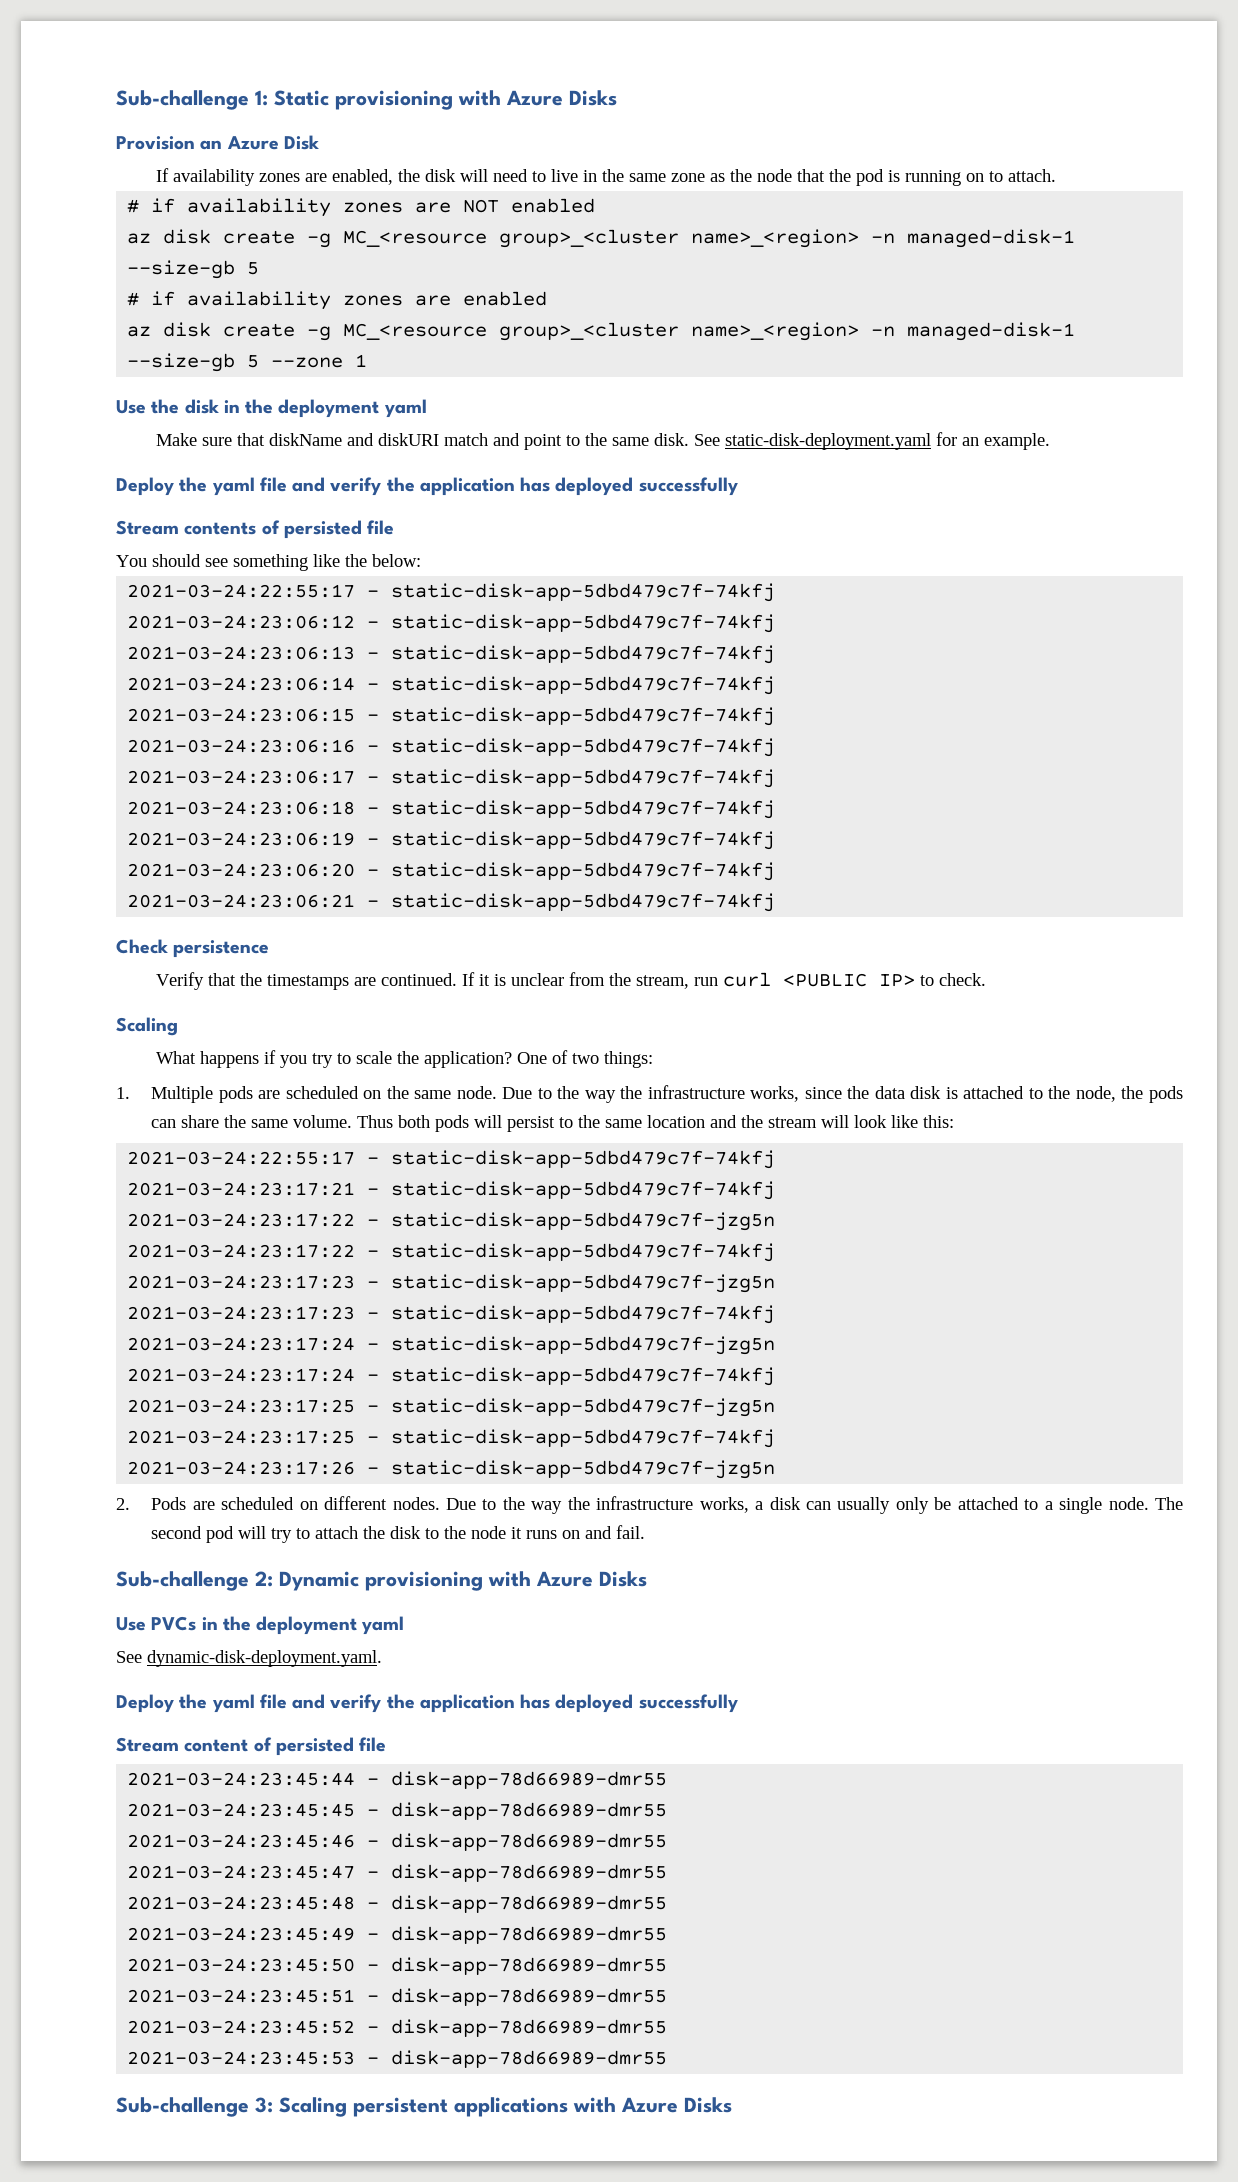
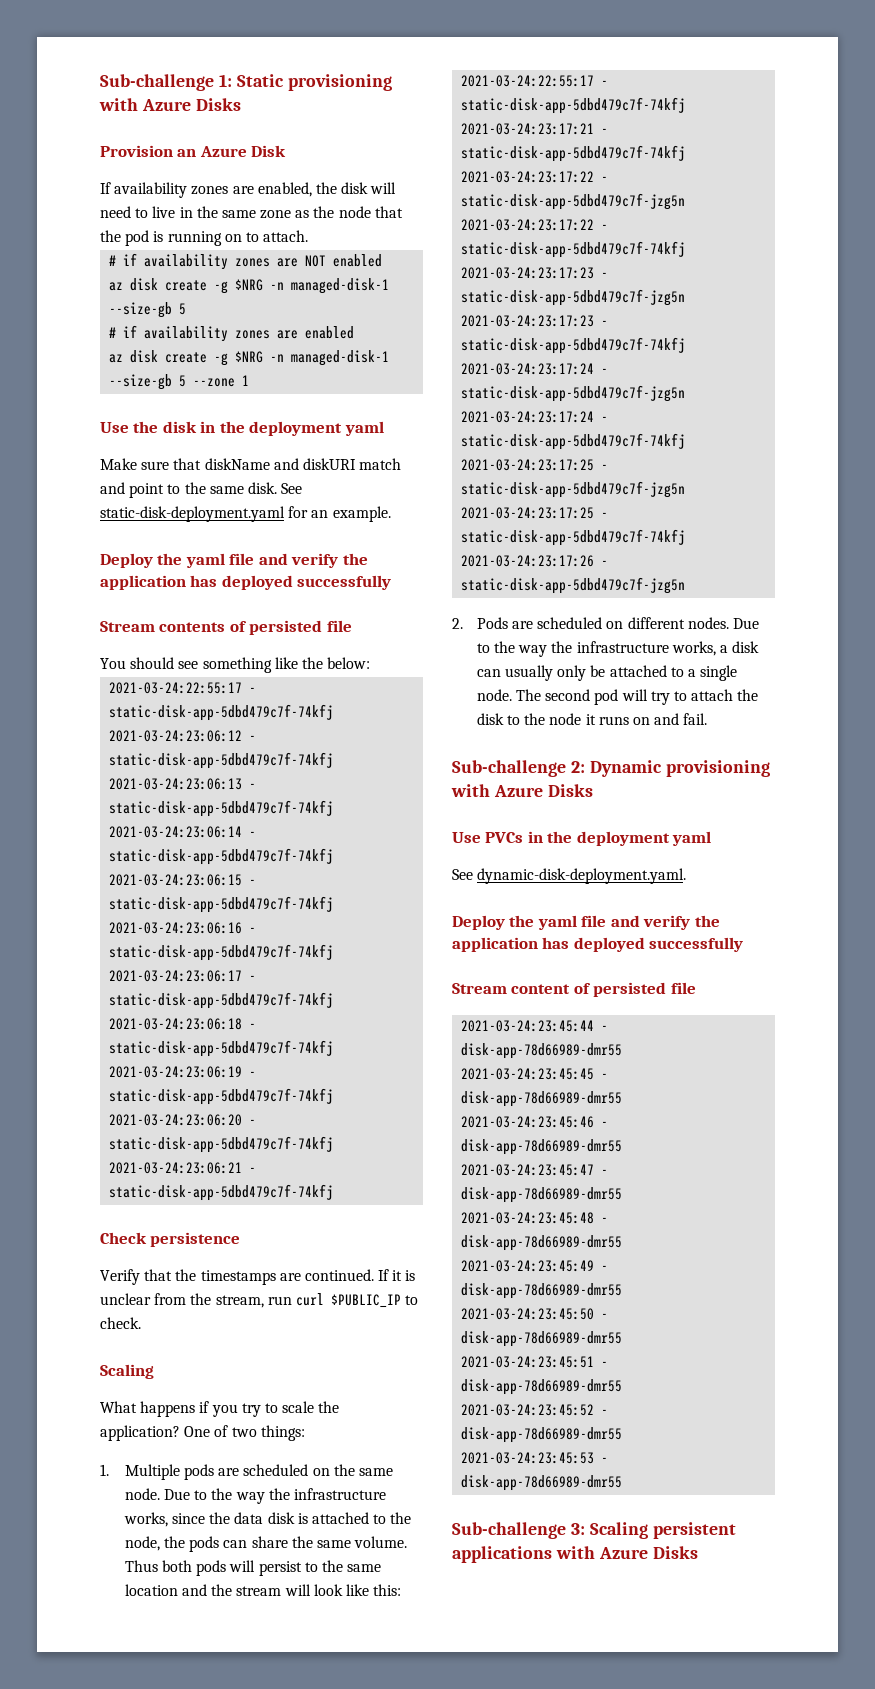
[343,229,860,248] MC_<resource group>_<cluster name>_<region> -> [235,279,264,291] $NRG
[343,322,860,341] MC_<resource group>_<cluster name>_<region> -> [235,351,264,363] $NRG
[782,973,915,987] <PUBLIC IP> -> [330,1294,401,1308] $PUBLIC_IP

